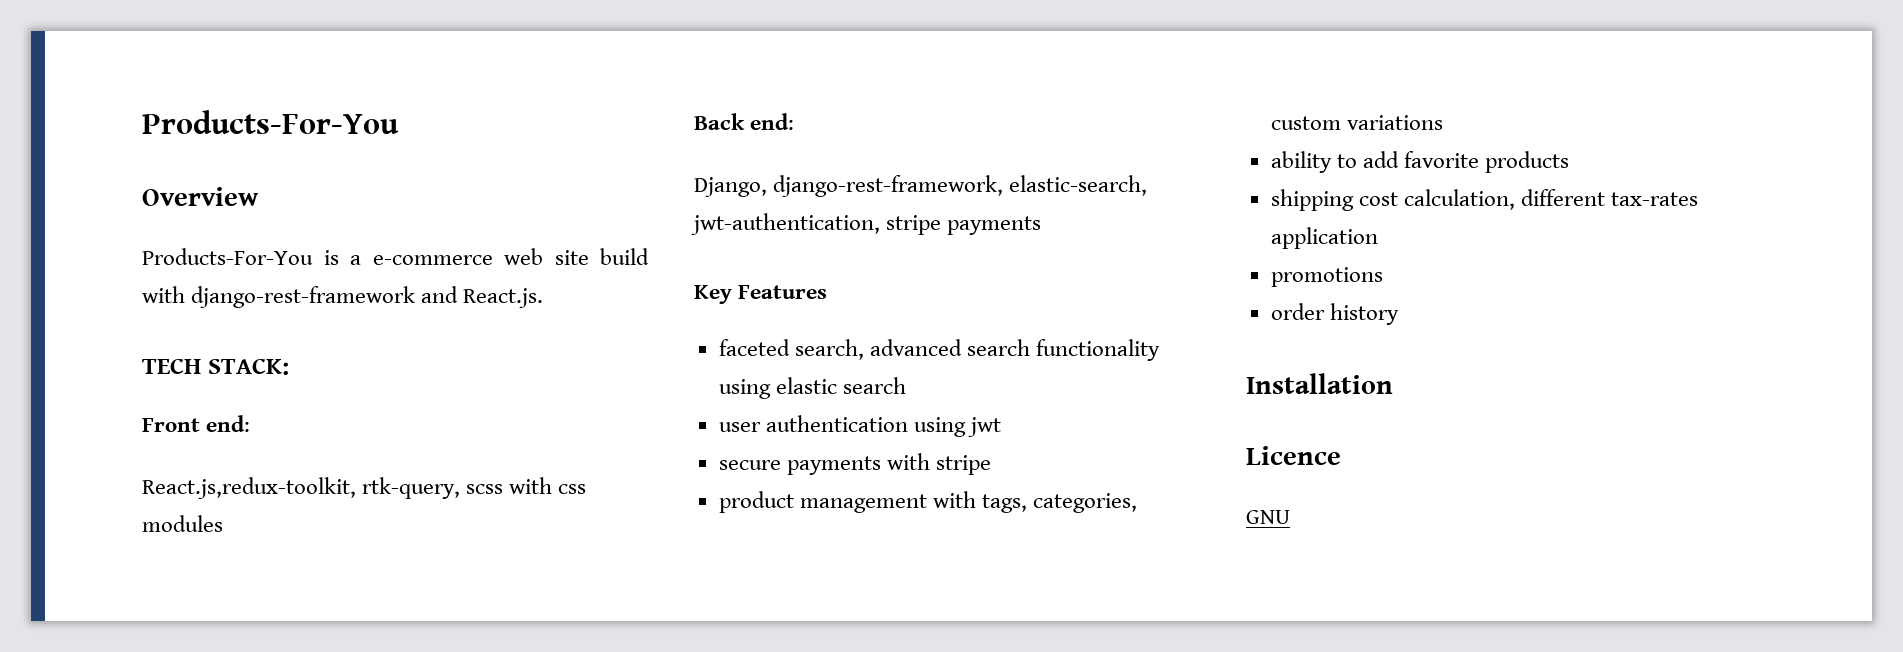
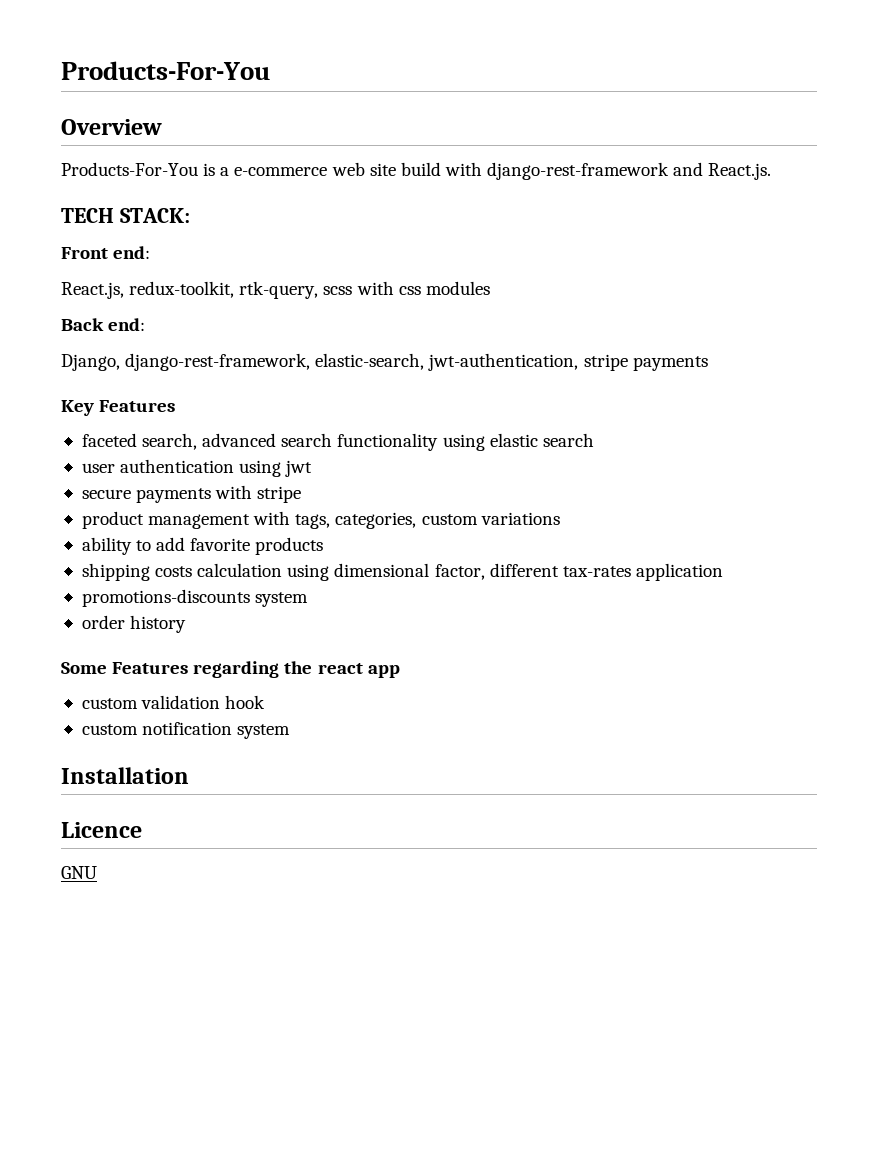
[142,477,356,499] React.js,redux-toolkit, -> [61,281,235,299] React.js, redux-toolkit,
[1358,189,1515,210] cost calculation, -> [155,563,485,581] costs calculation using dimensional factor,
[1270,267,1383,287] promotions -> [81,589,309,607] promotions-discounts system
(1399, 314) none -> [61,661,400,678] [81,695,266,709] [81,722,291,739] // Some Features regarding the react app // custom validation hook // custom notification system

